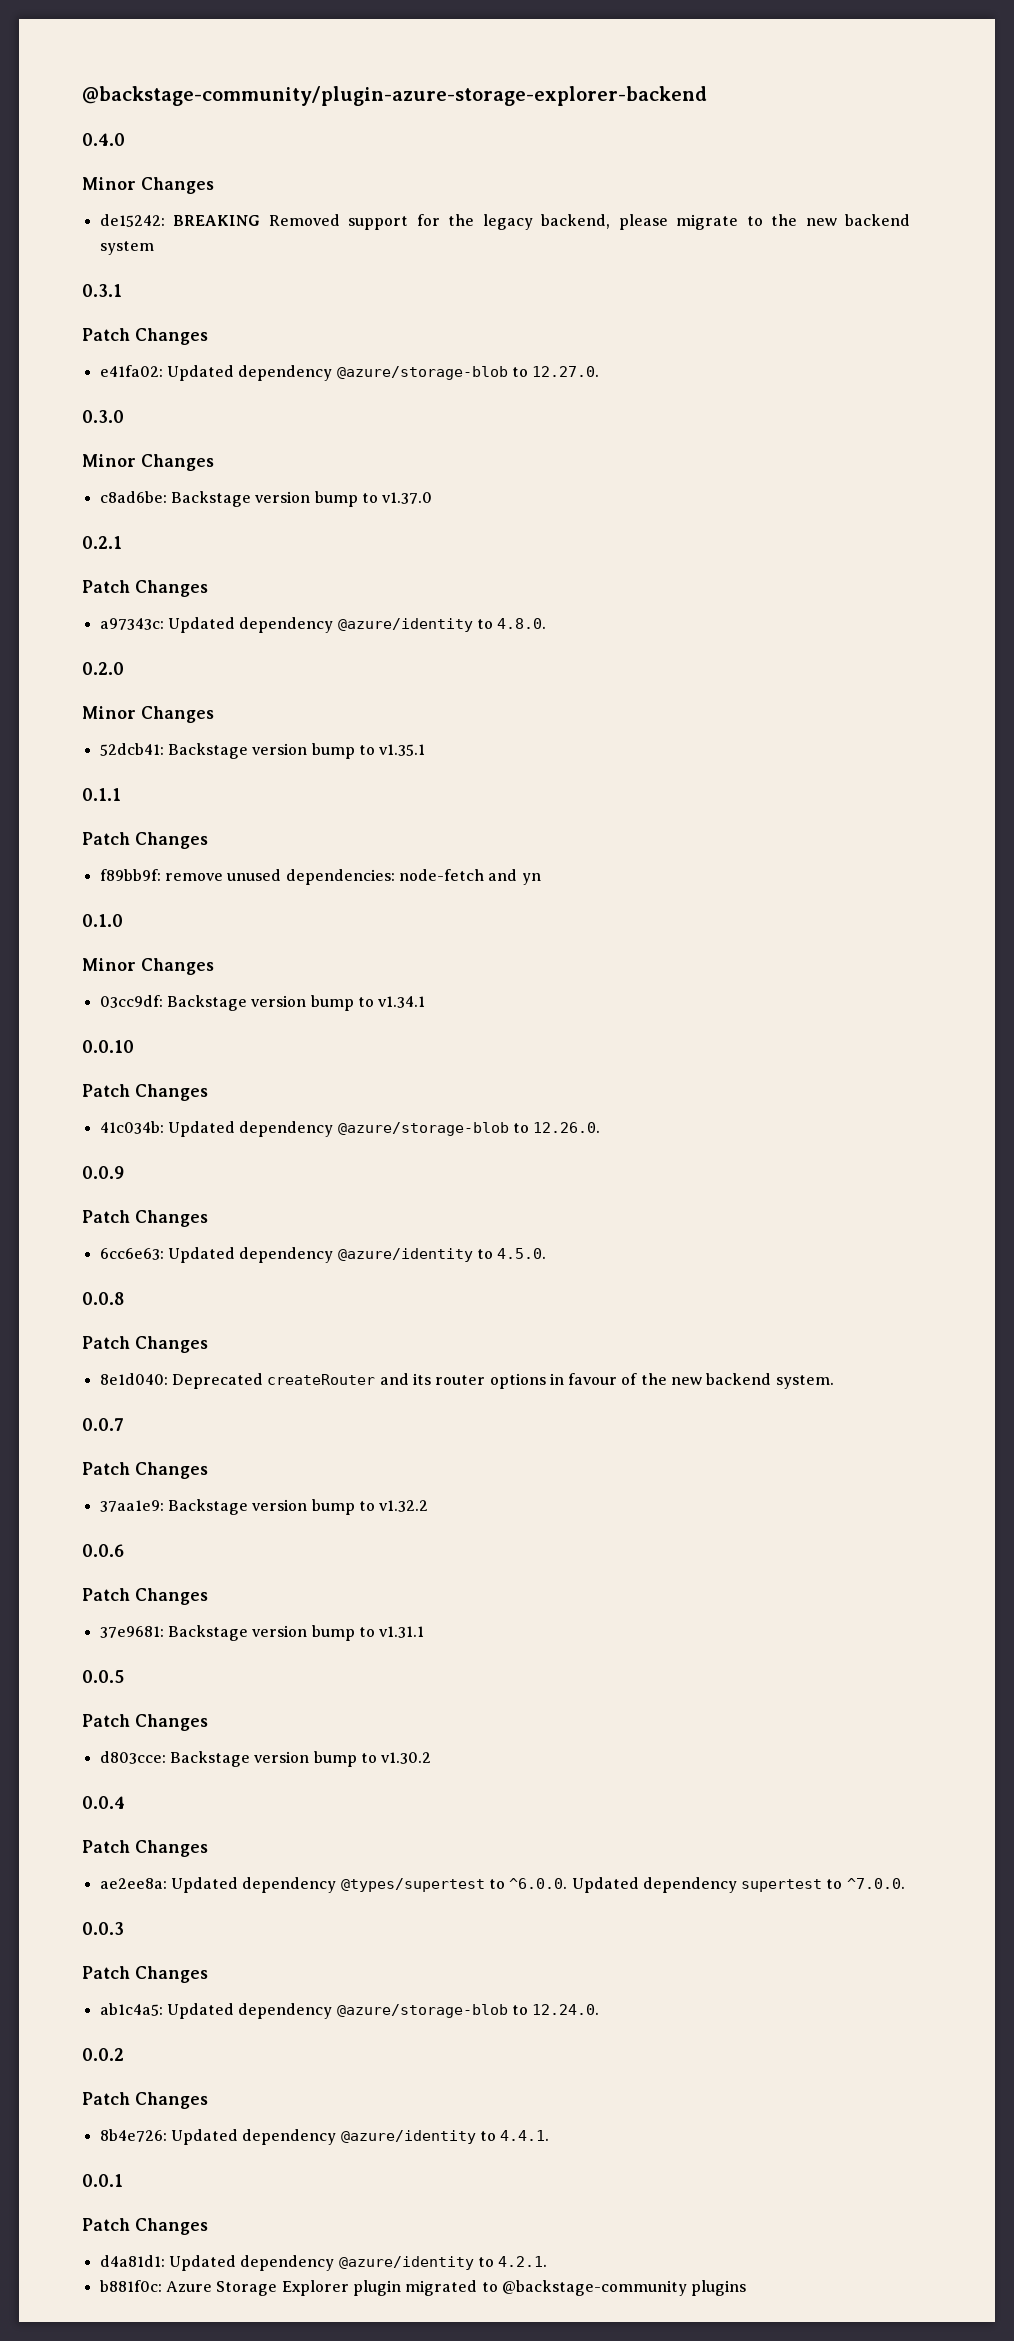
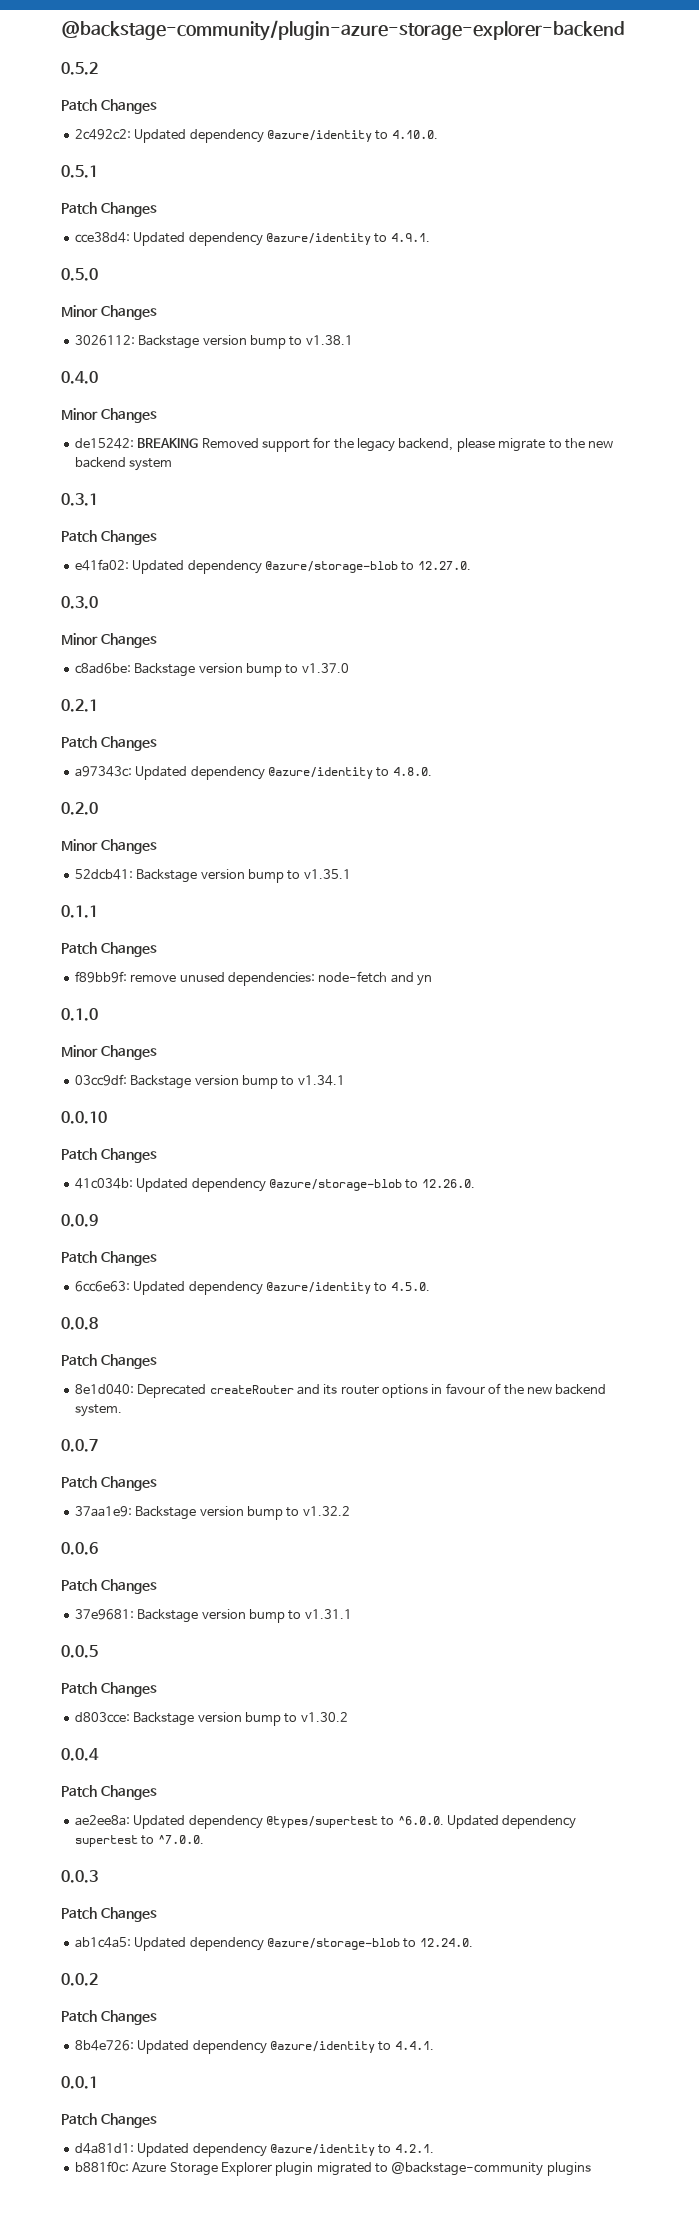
(707, 96) none -> [61,62,98,75] [61,99,157,114] [74,129,438,143] [61,165,98,178] [61,202,157,217] [74,232,430,246] [61,268,98,281] [61,305,157,320] [74,335,353,349] // 0.5.2 // Patch Changes // 2c492c2: Updated dependency @azure/identity to 4.10.0. // 0.5.1 // Patch Changes // cce38d4: Updated dependency @azure/identity to 4.9.1. // 0.5.0 // Minor Changes // 3026112: Backstage version bump to v1.38.1

